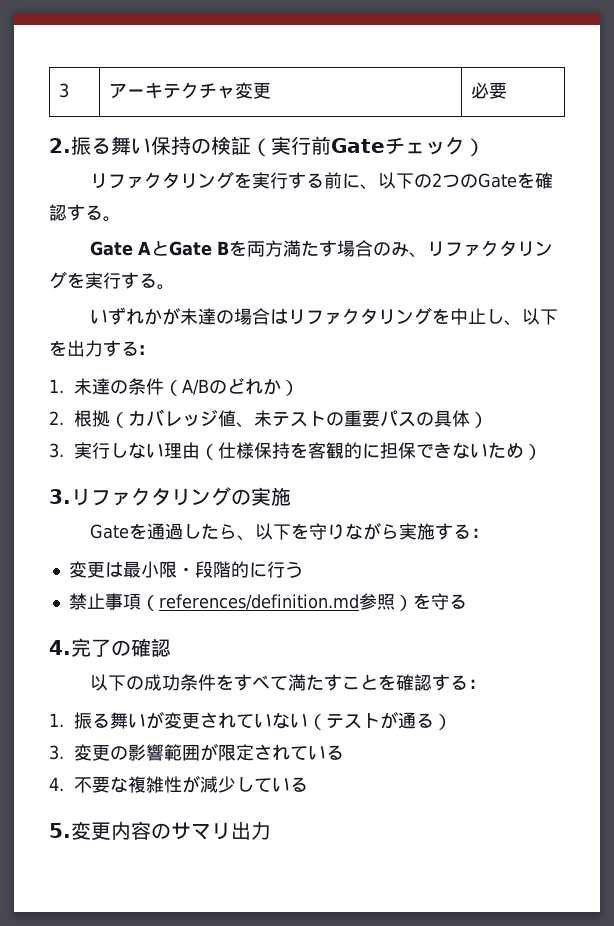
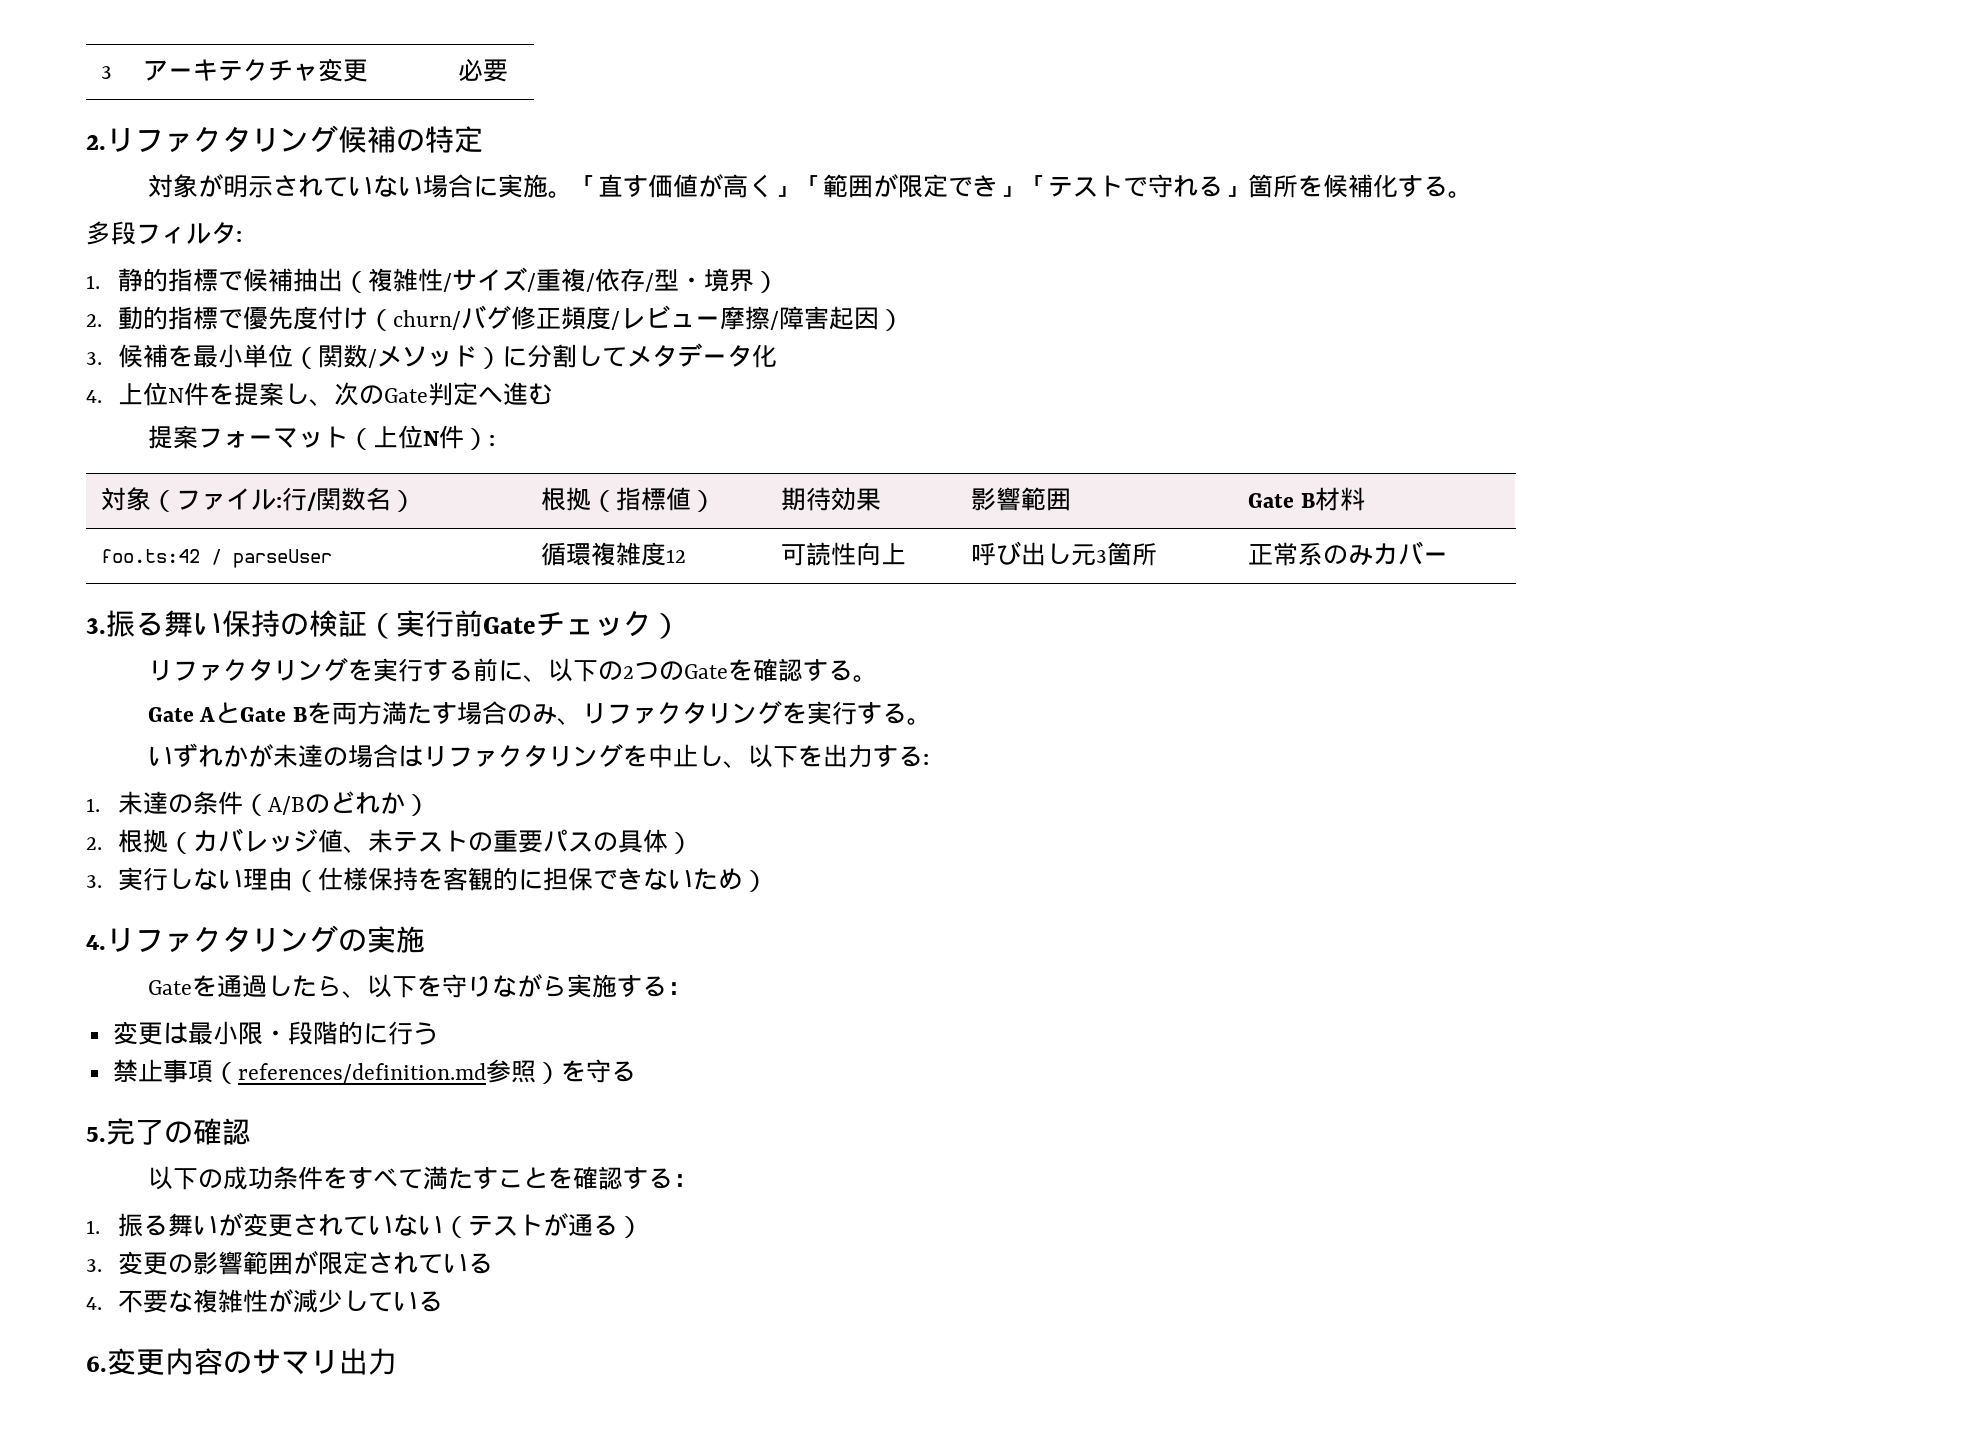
(71, 145) none -> [106,125,483,153] [147,174,1473,198] [86,221,242,245] [86,267,780,293] [86,305,905,331] [86,343,778,369] [86,382,554,406] [147,425,495,450] [100,487,416,512] [540,487,716,512] [780,487,881,511] [970,487,1071,511] [1247,487,1365,511] [100,549,332,568] [540,542,686,566] [780,542,906,566] [970,541,1157,566] [1247,541,1448,566] [86,618,106,634] リファクタリング候補の特定 // 対象が明示されていない場合に実施。「直す価値が高く」「範囲が限定でき」「テストで守れる」箇所を候補化する。 // 多段フィルタ: // 1.静的指標で候補抽出（複雑性/サイズ/重複/依存/型・境界） // 2.動的指標で優先度付け（churn/バグ修正頻度/レビュー摩擦/障害起因） // 3.候補を最小単位（関数/メソッド）に分割してメタデータ化 // 4.上位N件を提案し、次のGate判定へ進む // 提案フォーマット（上位N件）: // 対象（ファイル:行/関数名） | 根拠（指標値） | 期待効果 | 影響範囲 | Gate B材料 // foo.ts:42 / parseUser | 循環複雑度12 | 可読性向上 | 呼び出し元3箇所 | 正常系のみカバー // 3.
[49,489,71,504] 3. -> [86,935,106,950] 4.
[49,640,71,655] 4. -> [86,1127,106,1142] 5.
[49,823,71,838] 5. -> [86,1356,107,1372] 6.

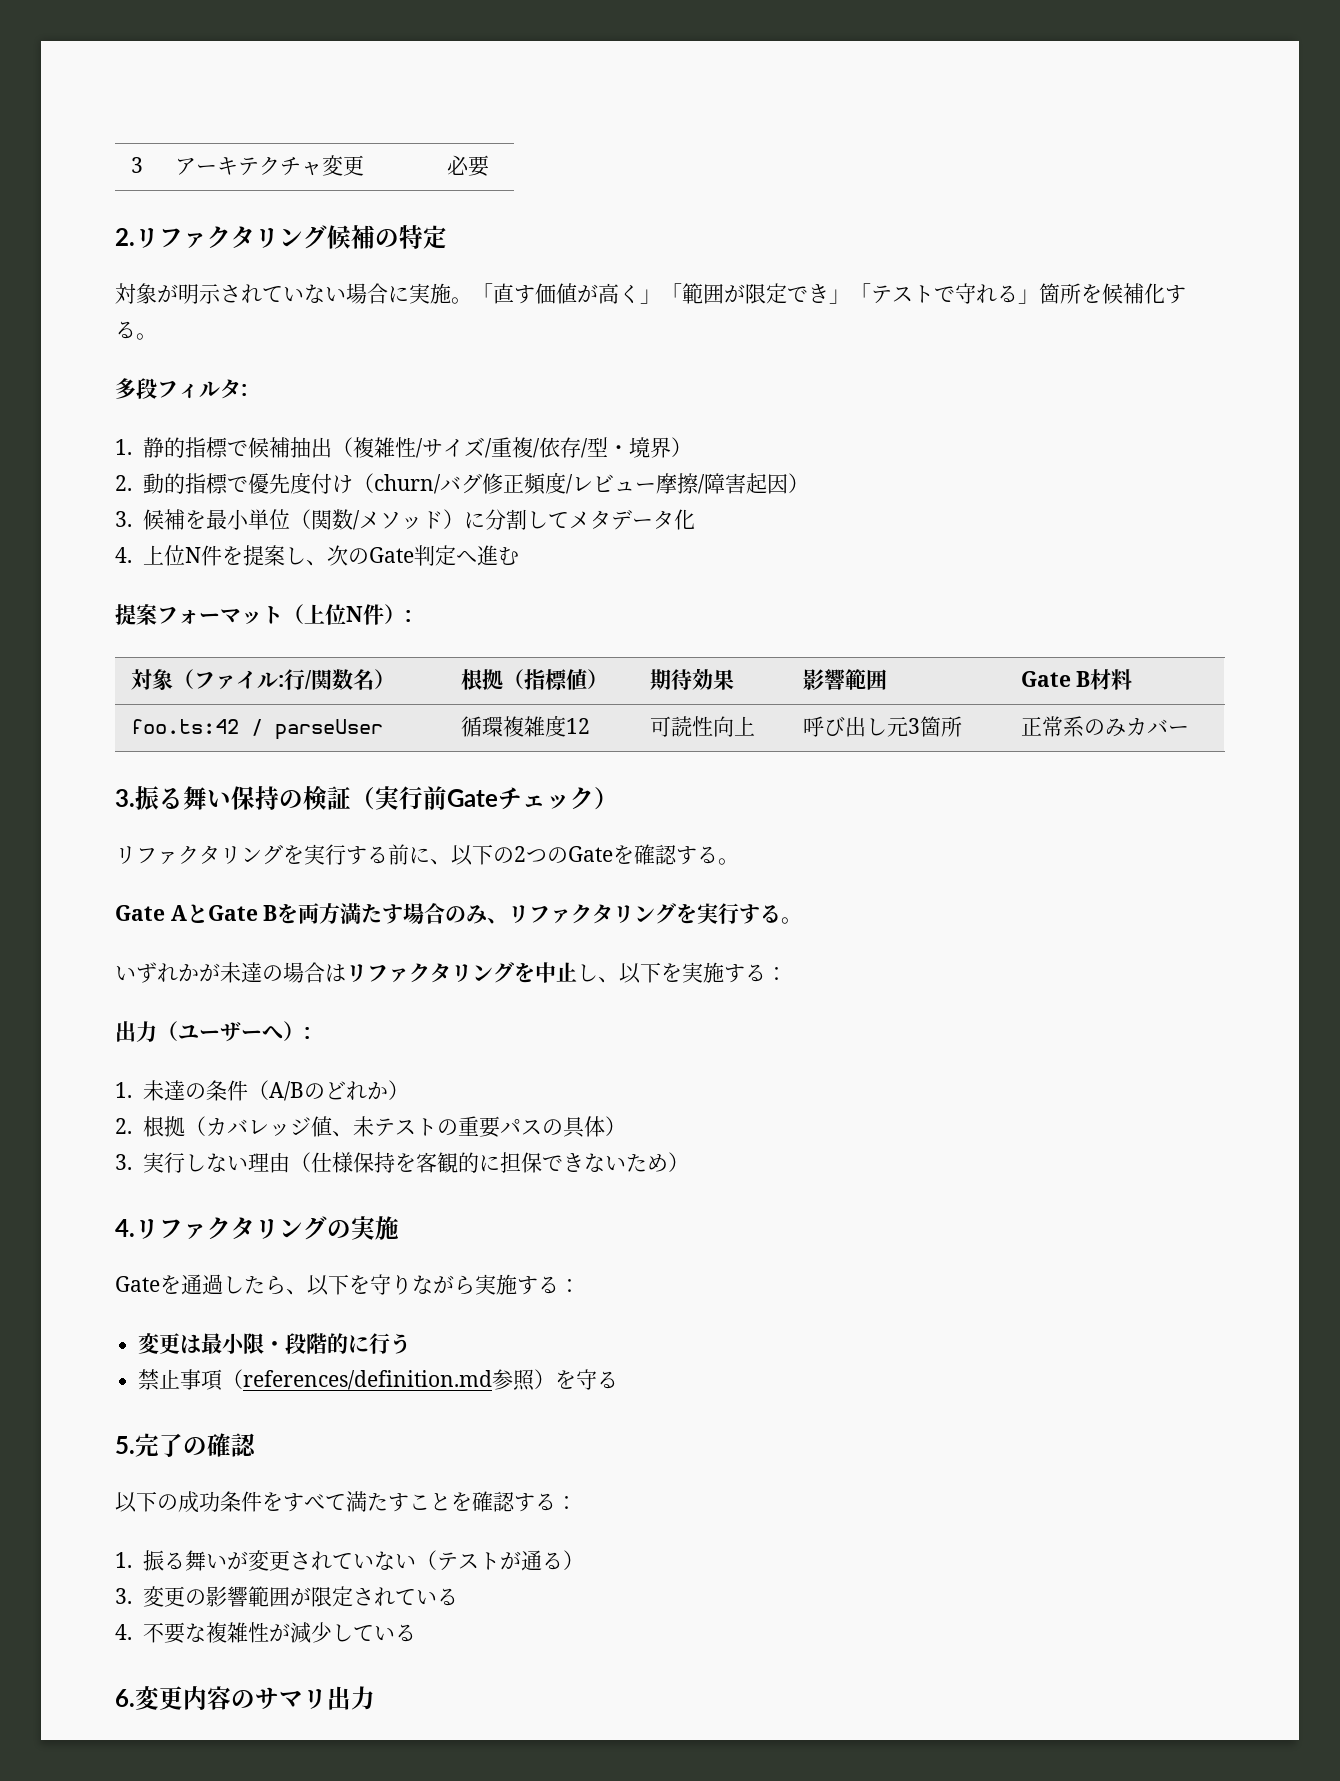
[822,744,923,768] 出力する -> [682,962,787,983] [115,1021,304,1042] 実施する： // 出力（ユーザーへ）

